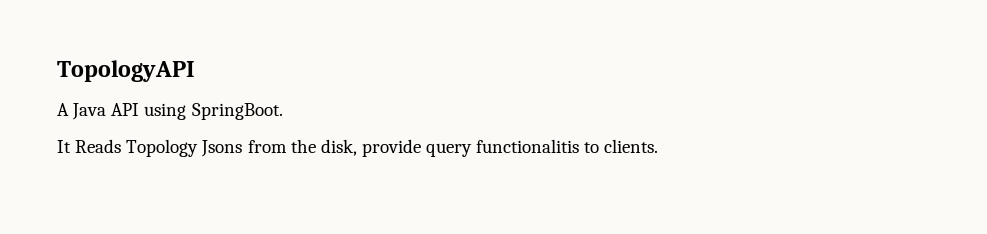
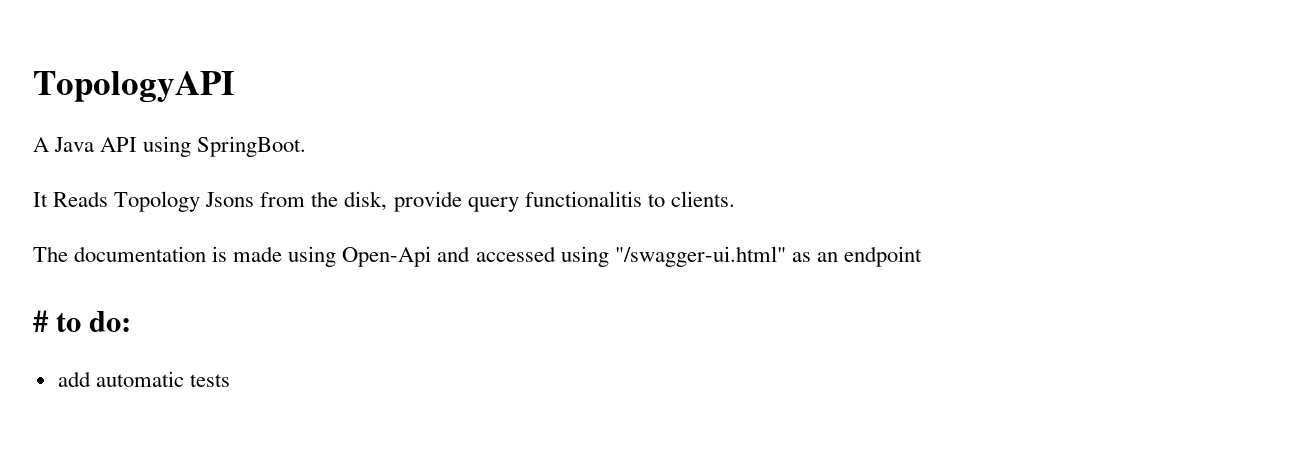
(659, 146) none -> [33,246,922,267] [33,310,132,332] [57,371,230,387] // The documentation is made using Open-Api and accessed using "/swagger-ui.html" as an endpoint // # to do: // add automatic tests

